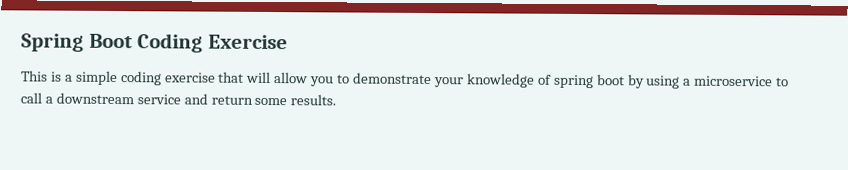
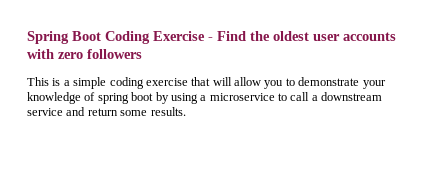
(288, 42) none -> [208,31,396,41] [27,49,142,59] - Find the oldest user accounts with zero followers

